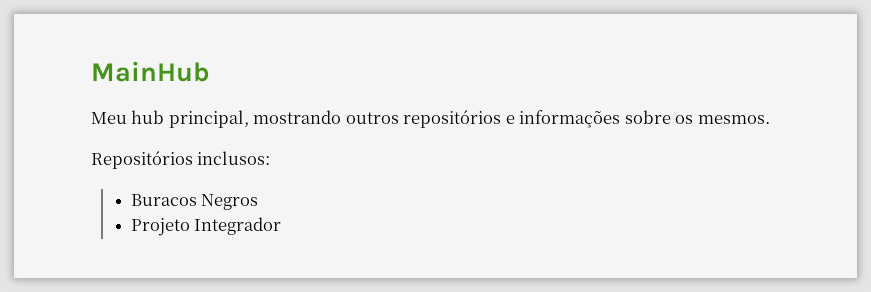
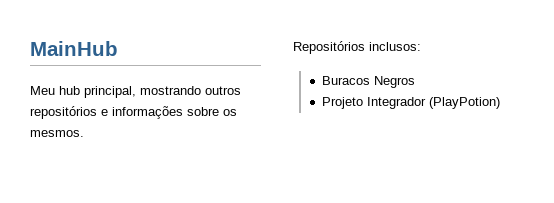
(281, 226) none -> [428,97,500,109] (PlayPotion)

